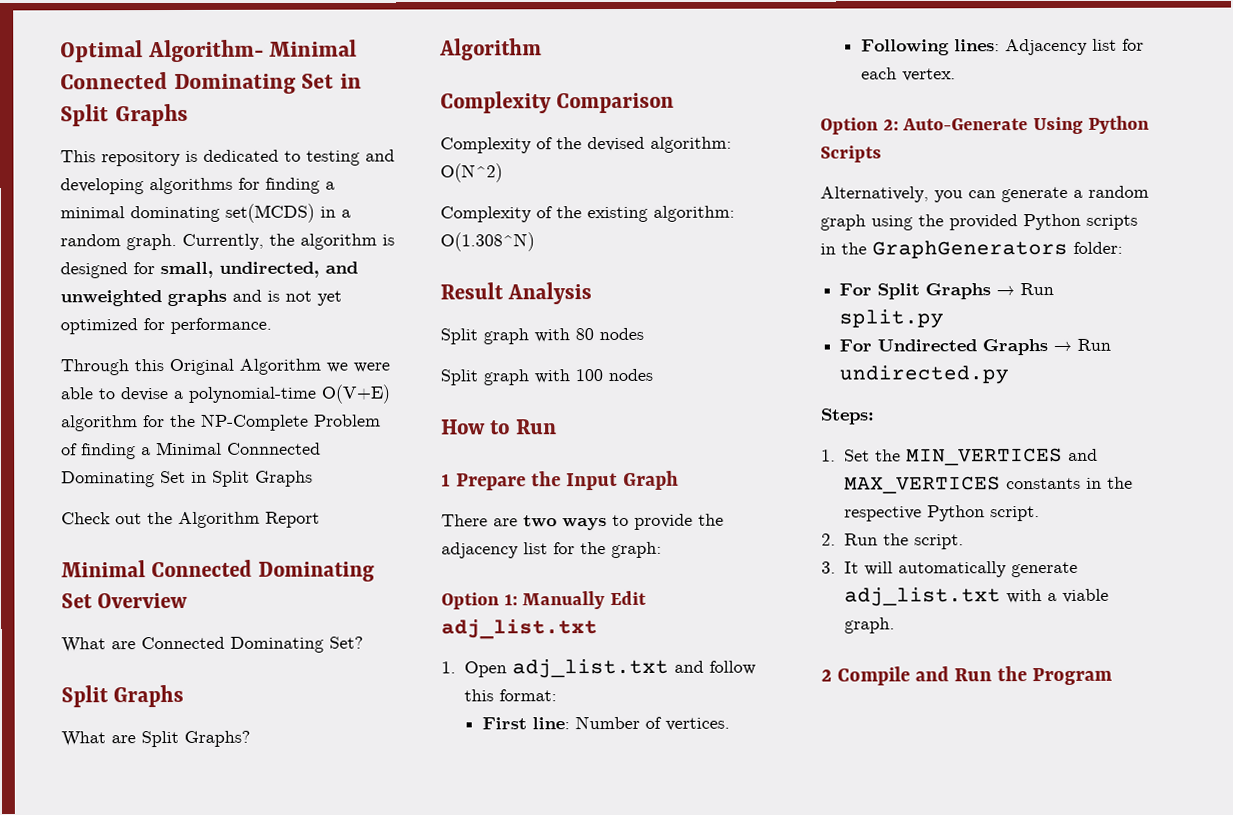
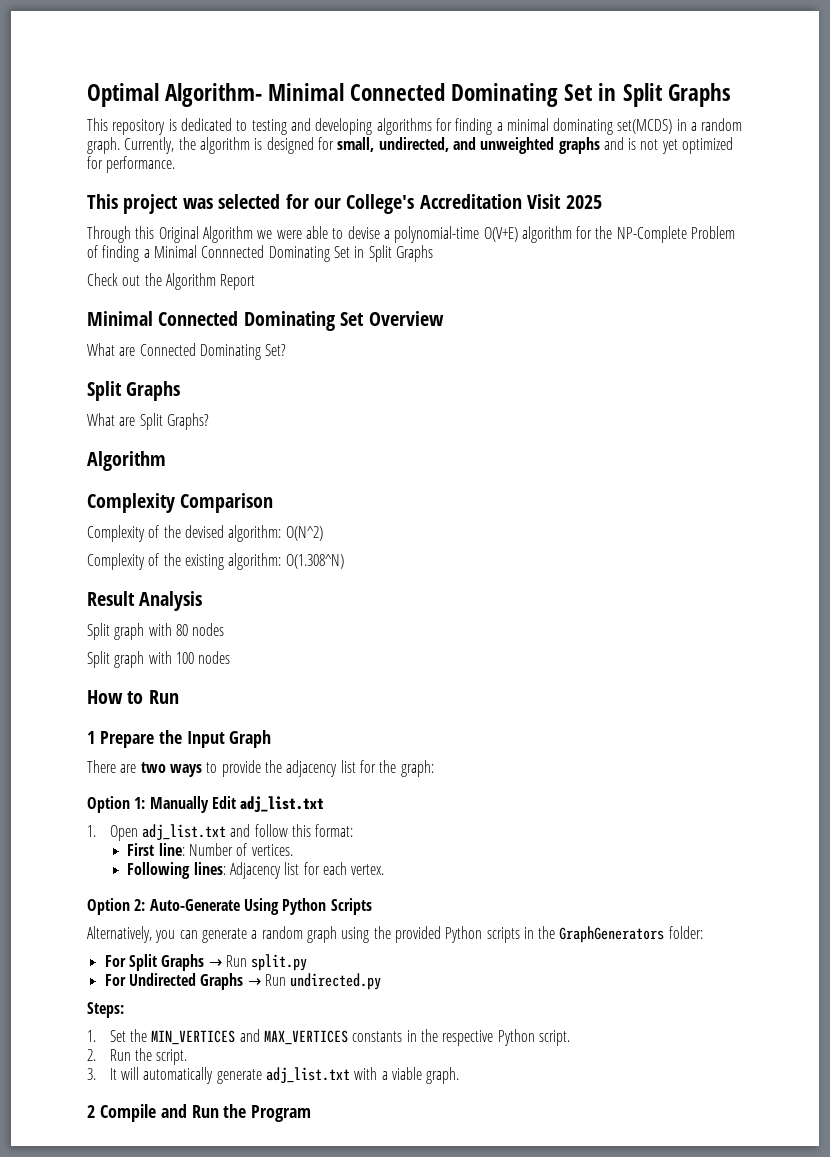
(272, 326) none -> [87,194,602,214] // This project was selected for our College's Accreditation Visit 2025

